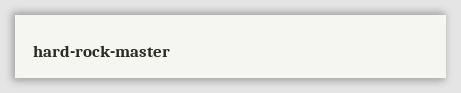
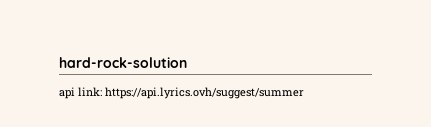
[33,45,170,57] hard-rock-master -> [59,57,187,68] [59,87,304,99] hard-rock-solution // api link: https://api.lyrics.ovh/suggest/summer

